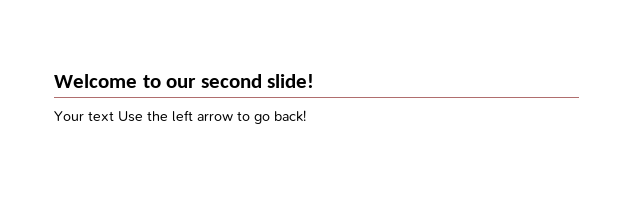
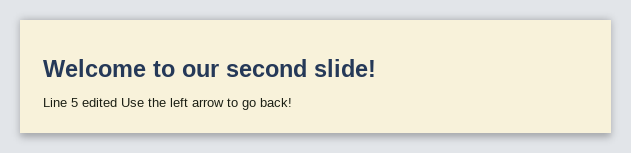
[54,111,114,121] Your text -> [43,98,117,107] Line 5 edited

